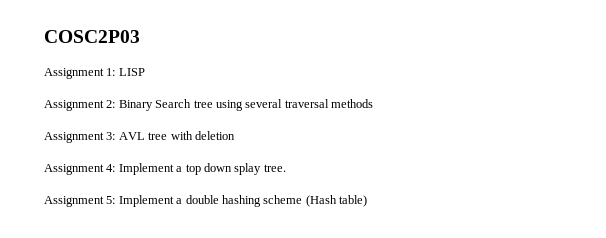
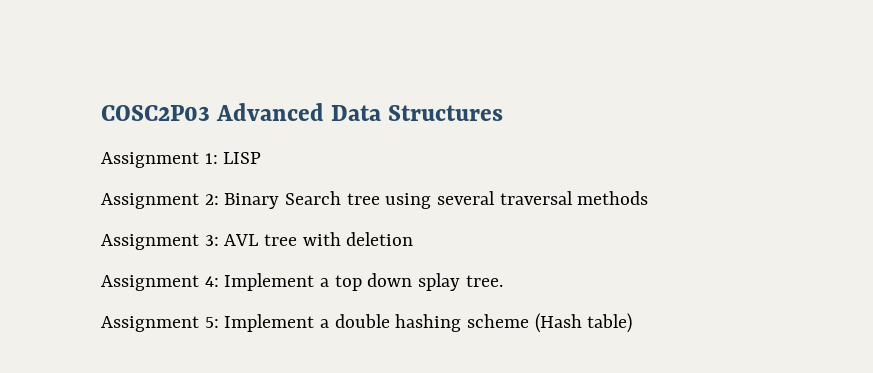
(140, 36) none -> [216,103,504,121] Advanced Data Structures

